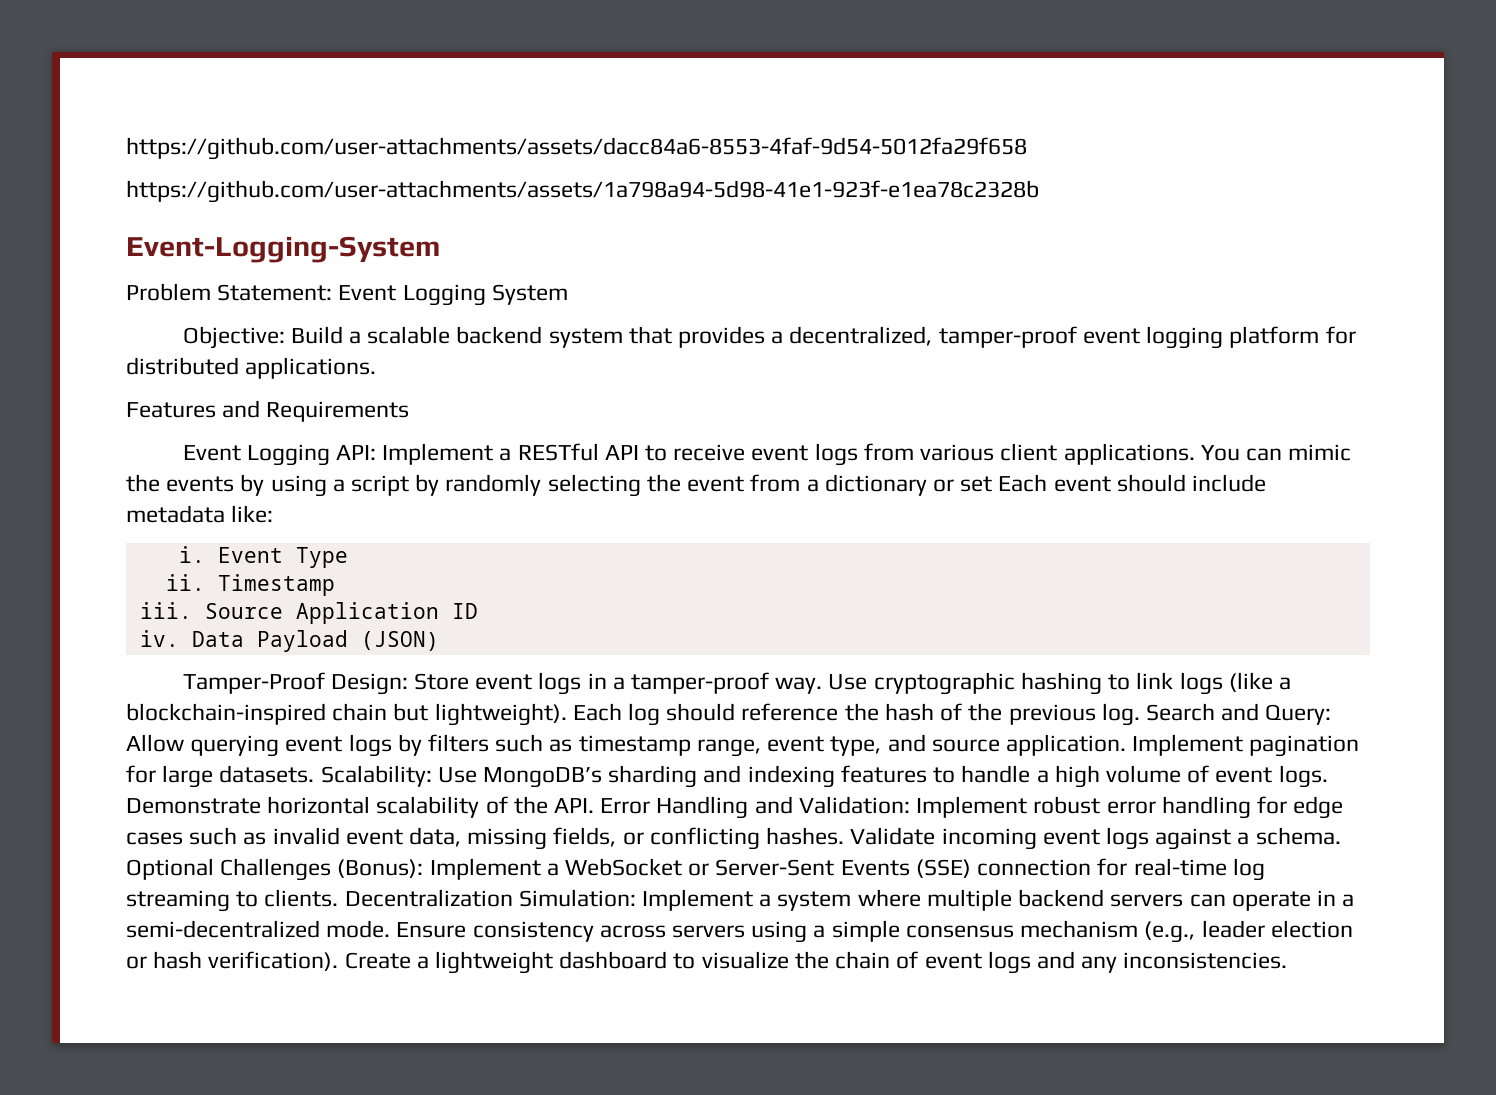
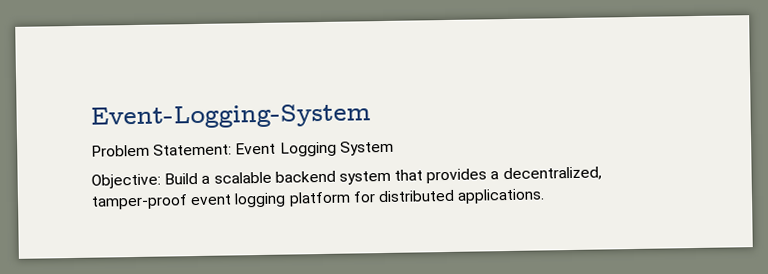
[126,137,1027,160] [126,180,1039,203] https://github.com/user-attachments/assets/dacc84a6-8553-4faf-9d54-5012fa29f658 // https://github.com/user-attachments/assets/1a798a94-5d98-41e1-923f-e1ea78c2328b // -> (90, 116) none
[126,400,410,422] [182,443,1352,466] [126,474,1266,497] [126,505,274,523] [178,546,348,568] [165,574,335,596] [139,602,478,624] [139,630,439,652] [182,672,1291,695] [126,703,1332,726] [126,734,1360,757] [126,765,1328,788] [126,796,1344,819] [126,827,1341,850] [126,858,1265,881] [126,889,1355,912] [126,920,1353,943] [126,951,1288,974] // Features and Requirements // Event Logging API: Implement a RESTful API to receive event logs from various client applications. You can mimic the events by using a script by randomly selecting the event from a dictionary or set Each event should include metadata like: // i. Event Type // ii. Timestamp // iii. Source Application ID // iv. Data Payload (JSON) // Tamper-Proof Design: Store event logs in a tamper-proof way. Use cryptographic hashing to link logs (like a blockchain-inspired chain but lightweight). Each log should reference the hash of the previous log. Search and Query: Allow querying event logs by filters such as timestamp range, event type, and source application. Implement pagination for large datasets. Scalability: Use MongoDB’s sharding and indexing features to handle a high volume of event logs. Demonstrate horizontal scalability of the API. Error Handling and Validation: Implement robust error handling for edge cases such as invalid event data, missing fields, or conflicting hashes. Validate incoming event logs against a schema. Optional Challenges (Bonus): Implement a WebSocket or Server-Sent Events (SSE) connection for real-time log streaming to clients. Decentralization Simulation: Implement a system where multiple backend servers can operate in a semi-decentralized mode. Ensure consistency across servers using a simple consensus mechanism (e.g., leader election or hash verification). Create a lightweight dashboard to visualize the chain of event logs and any inconsistencies. -> (546, 196) none

